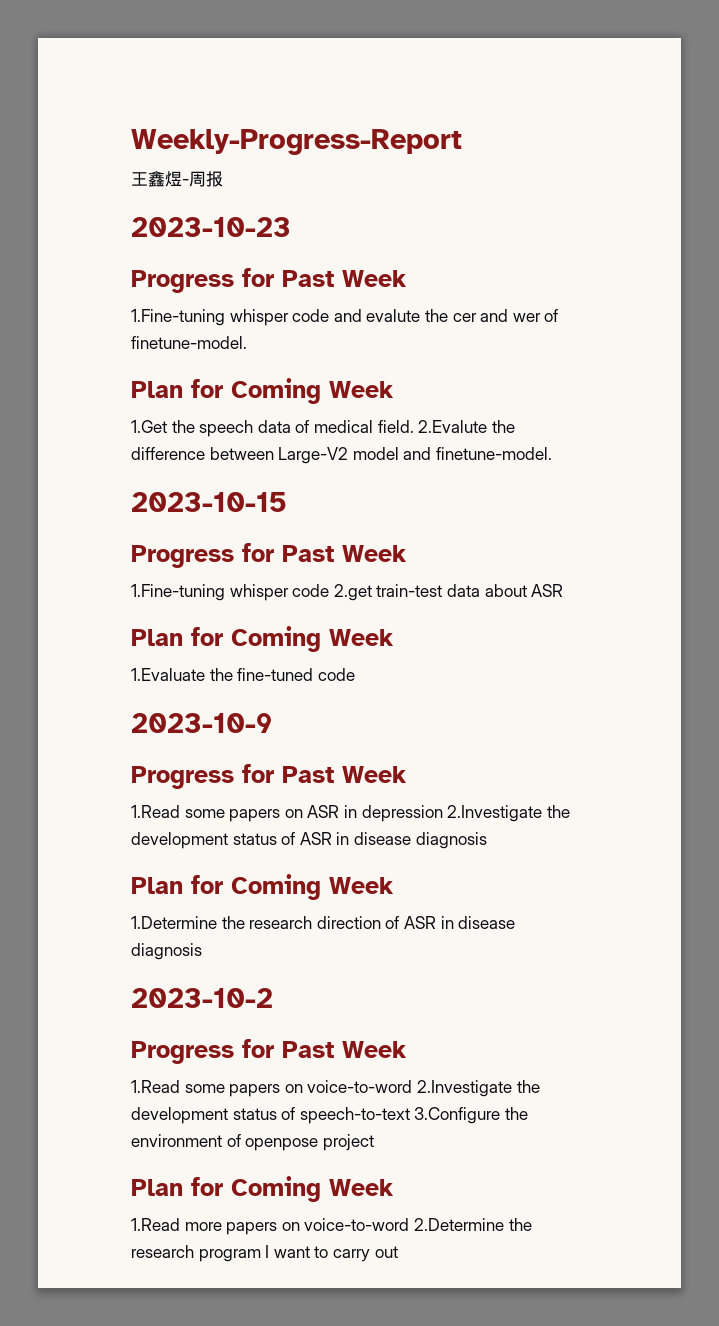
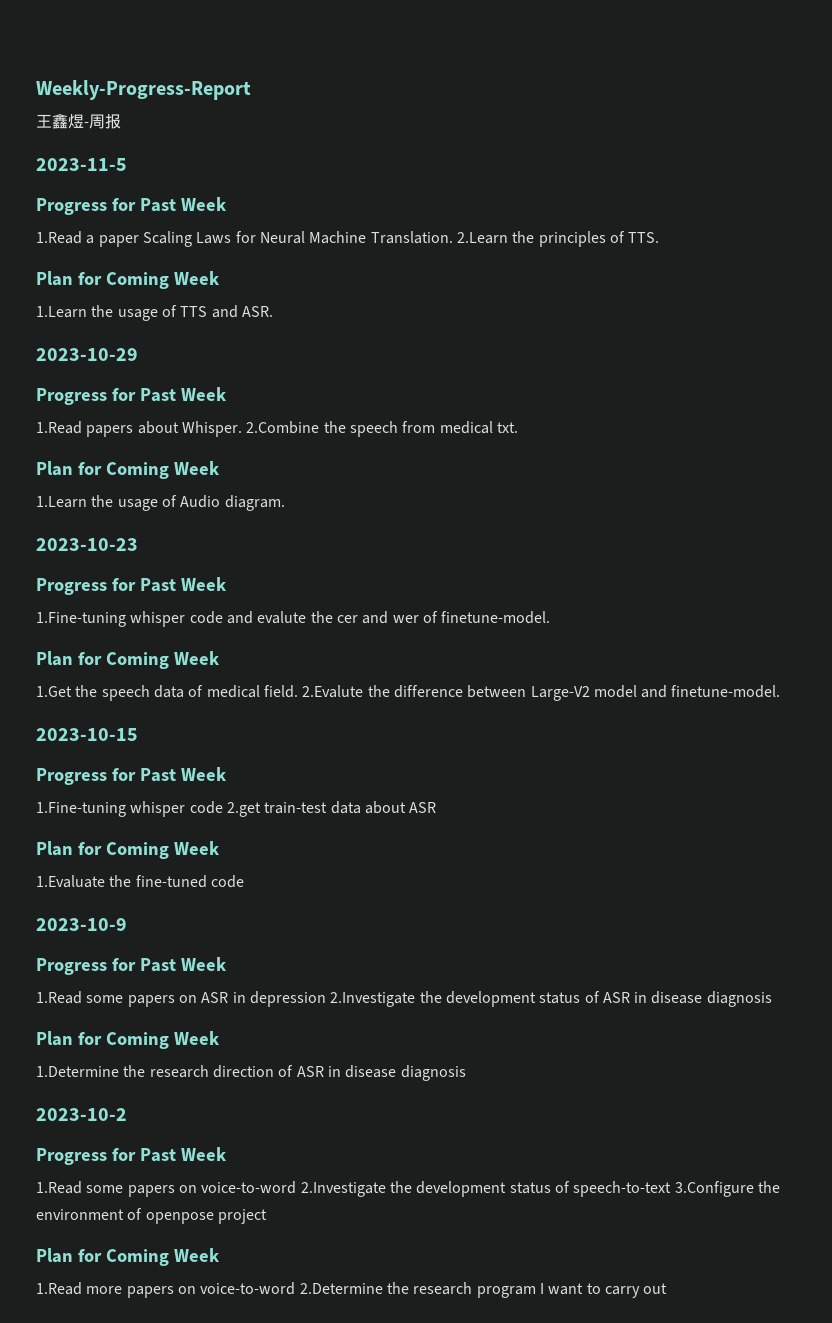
(223, 179) none -> [36,158,127,171] [36,197,227,215] [36,231,660,247] [36,271,220,289] [36,305,273,321] [36,348,138,361] [36,387,227,405] [36,421,518,437] [36,461,220,479] [36,495,285,511] // 2023-11-5 // Progress for Past Week // 1.Read a paper Scaling Laws for Neural Machine Translation. 2.Learn the principles of TTS. // Plan for Coming Week // 1.Learn the usage of TTS and ASR. // 2023-10-29 // Progress for Past Week // 1.Read papers about Whisper. 2.Combine the speech from medical txt. // Plan for Coming Week // 1.Learn the usage of Audio diagram.

